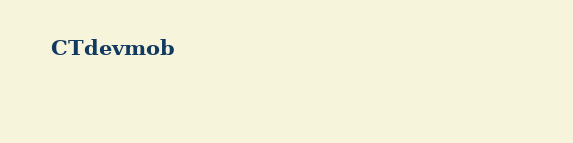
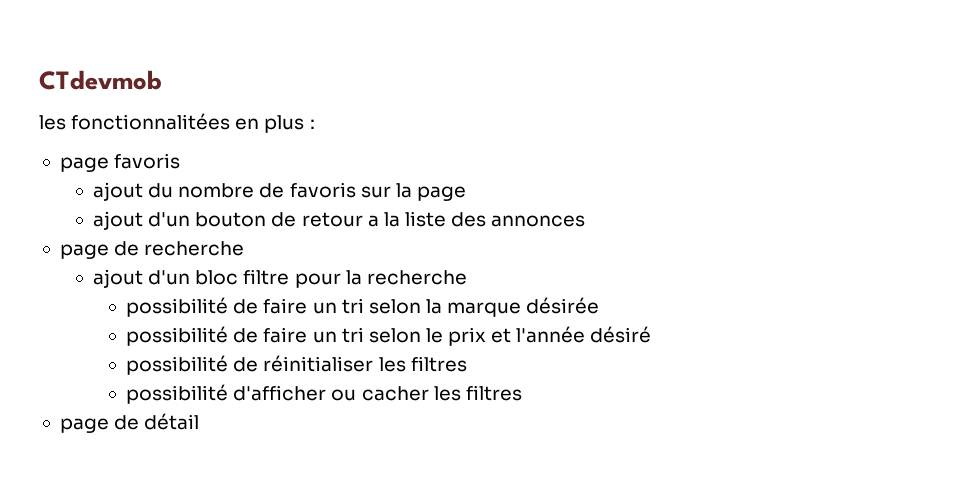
(175, 47) none -> [39,113,315,133] [59,153,181,172] [93,182,466,201] [93,211,586,230] [59,241,245,259] [93,269,467,288] [126,297,600,317] [126,326,652,346] [126,355,467,375] [126,384,522,404] [59,413,200,433] // les fonctionnalitées en plus : // page favoris // ajout du nombre de favoris sur la page // ajout d'un bouton de retour a la liste des annonces // page de recherche // ajout d'un bloc filtre pour la recherche // possibilité de faire un tri selon la marque désirée // possibilité de faire un tri selon le prix et l'année désiré // possibilité de réinitialiser les filtres // possibilité d'afficher ou cacher les filtres // page de détail

